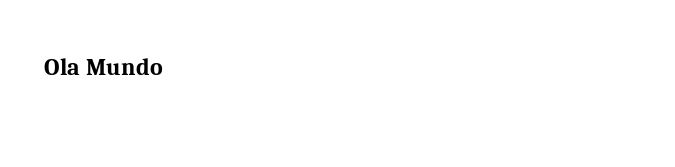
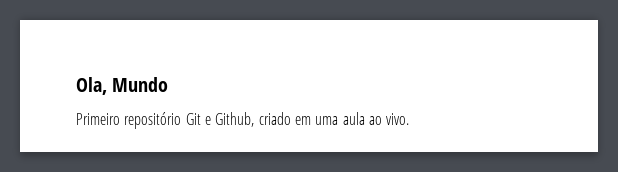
[44,58,80,75] Ola -> [76,77,107,95] Ola,
(164, 66) none -> [76,112,410,129] // Primeiro repositório Git e Github, criado em uma aula ao vivo.

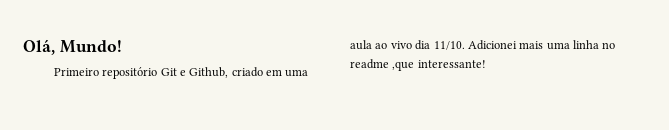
[76,77,169,95] Ola, Mundo -> [23,39,122,55] Olá, Mundo!
[386,113,410,125] vivo. -> [390,40,616,50] [350,59,486,71] vivo dia 11/10. Adicionei mais uma linha no readme ,que interessante!

